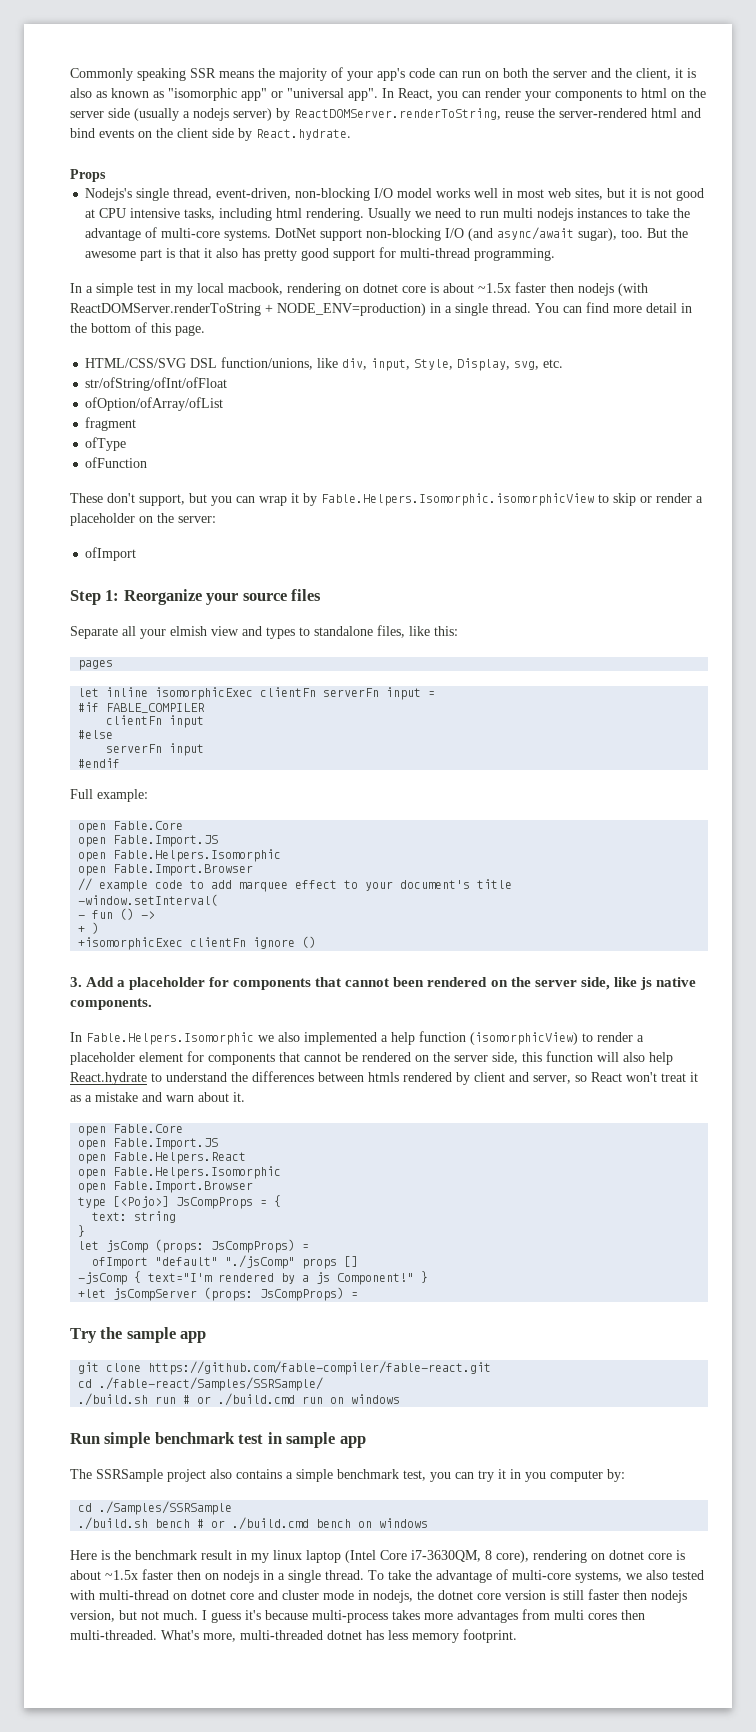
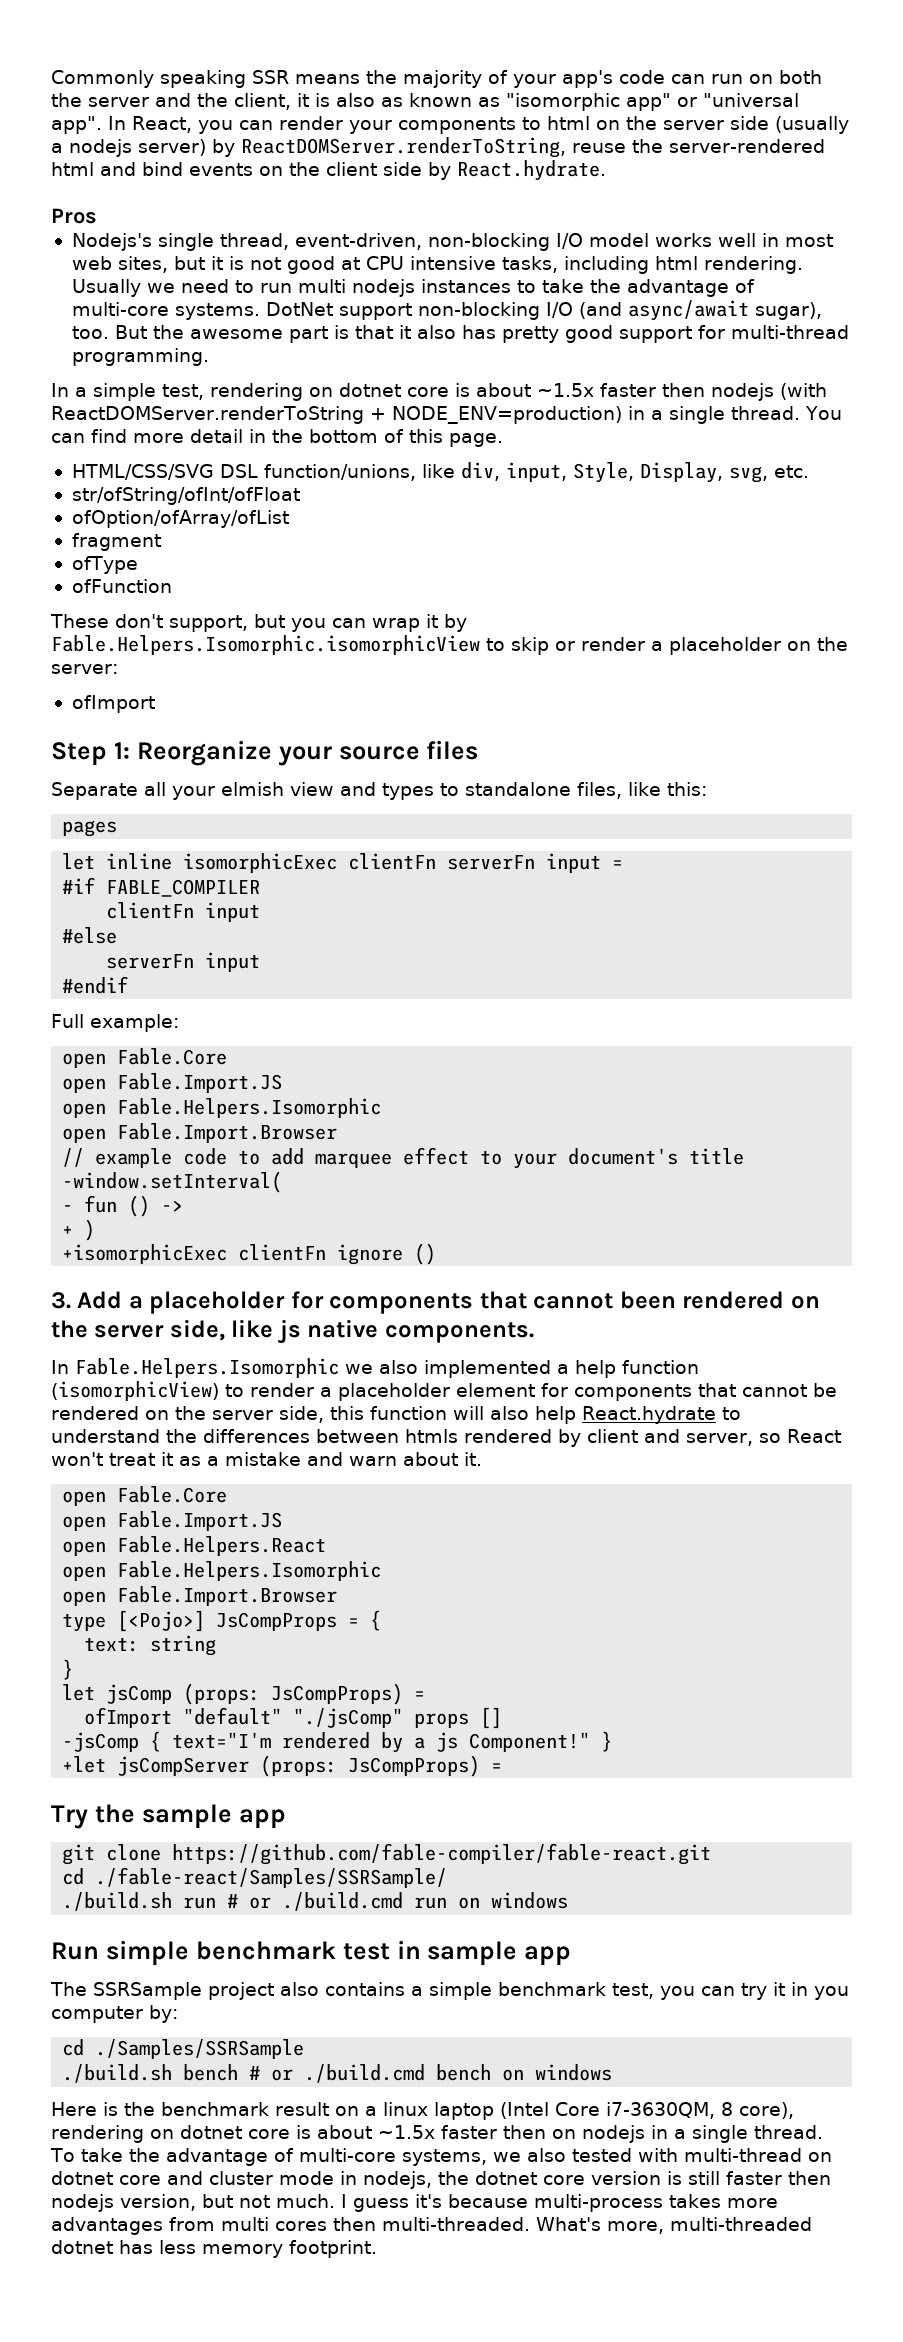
[70,169,106,182] Props -> [51,208,97,224] Pros
[137,283,283,296] test in my local macbook, -> [162,384,204,400] test,
[236,1550,269,1563] in my -> [335,2106,377,2116] on a

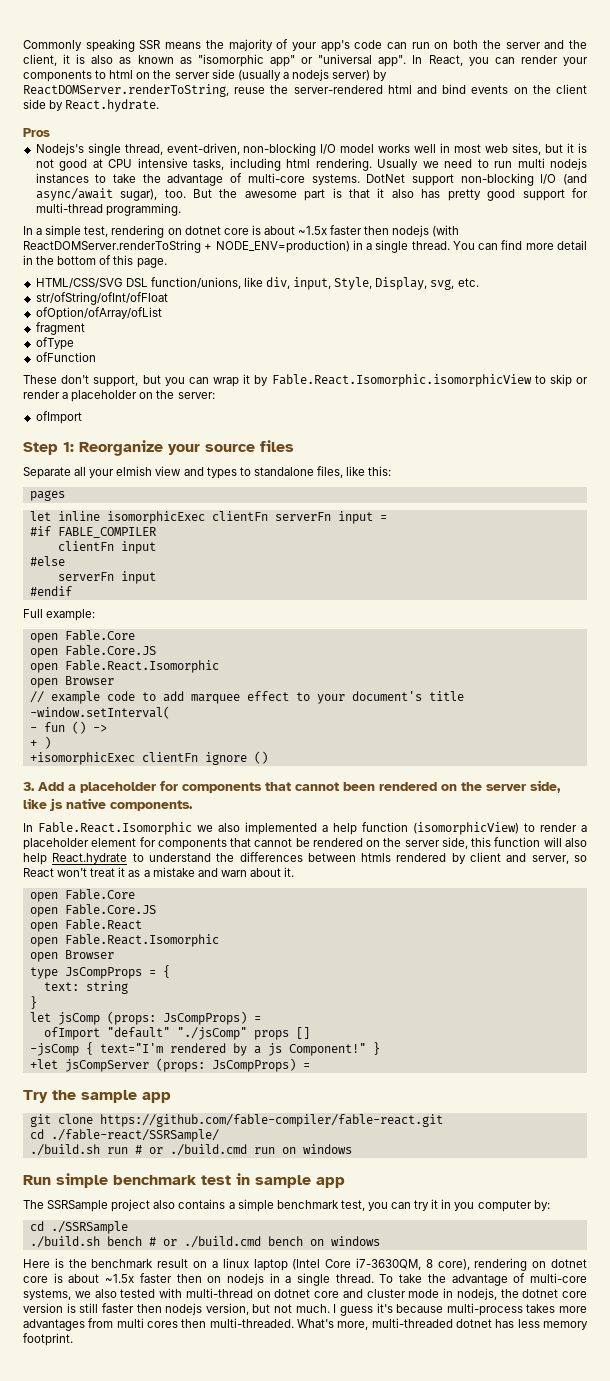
[51,635,480,655] Fable.Helpers.Isomorphic.isomorphicView -> [271,374,532,387] Fable.React.Isomorphic.isomorphicView
[117,1073,283,1093] [62,1098,382,1118] [62,1123,338,1143] Fable.Import.JS // open Fable.Helpers.Isomorphic // open Fable.Import.Browser -> [64,645,156,656] [29,660,219,673] [29,676,114,688] Fable.Core.JS // open Fable.React.Isomorphic // open Browser
[75,1358,339,1378] Fable.Helpers.Isomorphic -> [38,822,192,835] Fable.React.Isomorphic
[117,1511,283,1531] [62,1536,327,1556] [62,1561,382,1581] [62,1586,338,1606] Fable.Import.JS // open Fable.Helpers.React // open Fable.Helpers.Isomorphic // open Fable.Import.Browser -> [64,904,156,915] [29,919,142,932] [29,934,219,947] [29,950,114,962] Fable.Core.JS // open Fable.React // open Fable.React.Isomorphic // open Browser
[117,1610,206,1632] [<Pojo>] -> (58, 973) none
[95,1867,448,1888] ./fable-react/Samples/SSRSample/ -> [50,1129,219,1142] ./fable-react/SSRSample/
[95,2039,305,2059] ./Samples/SSRSample -> [50,1221,128,1234] ./SSRSample

